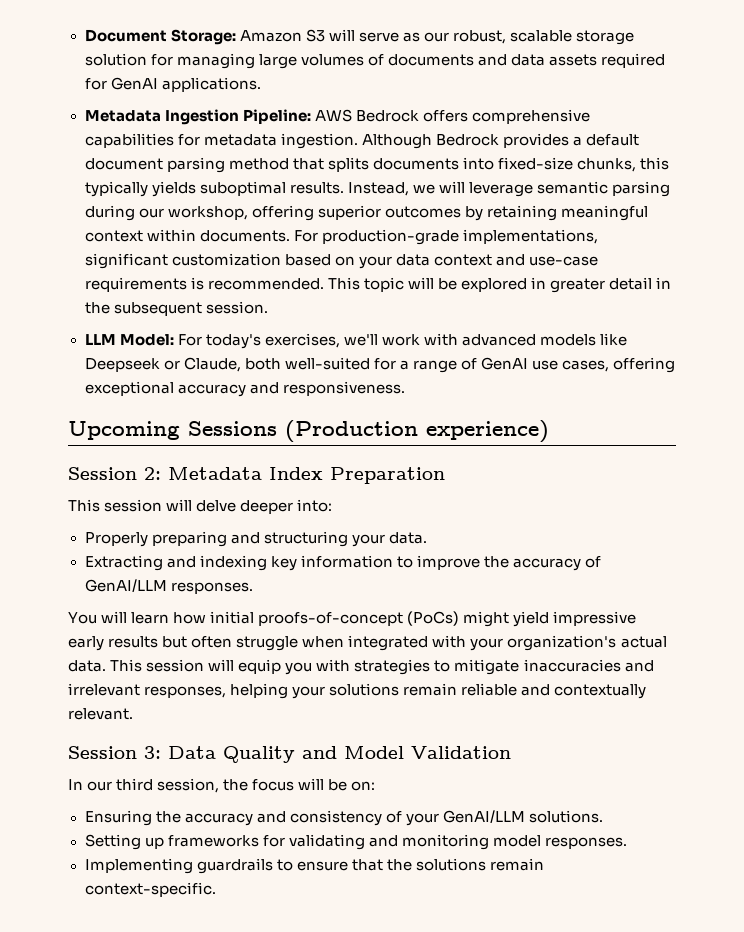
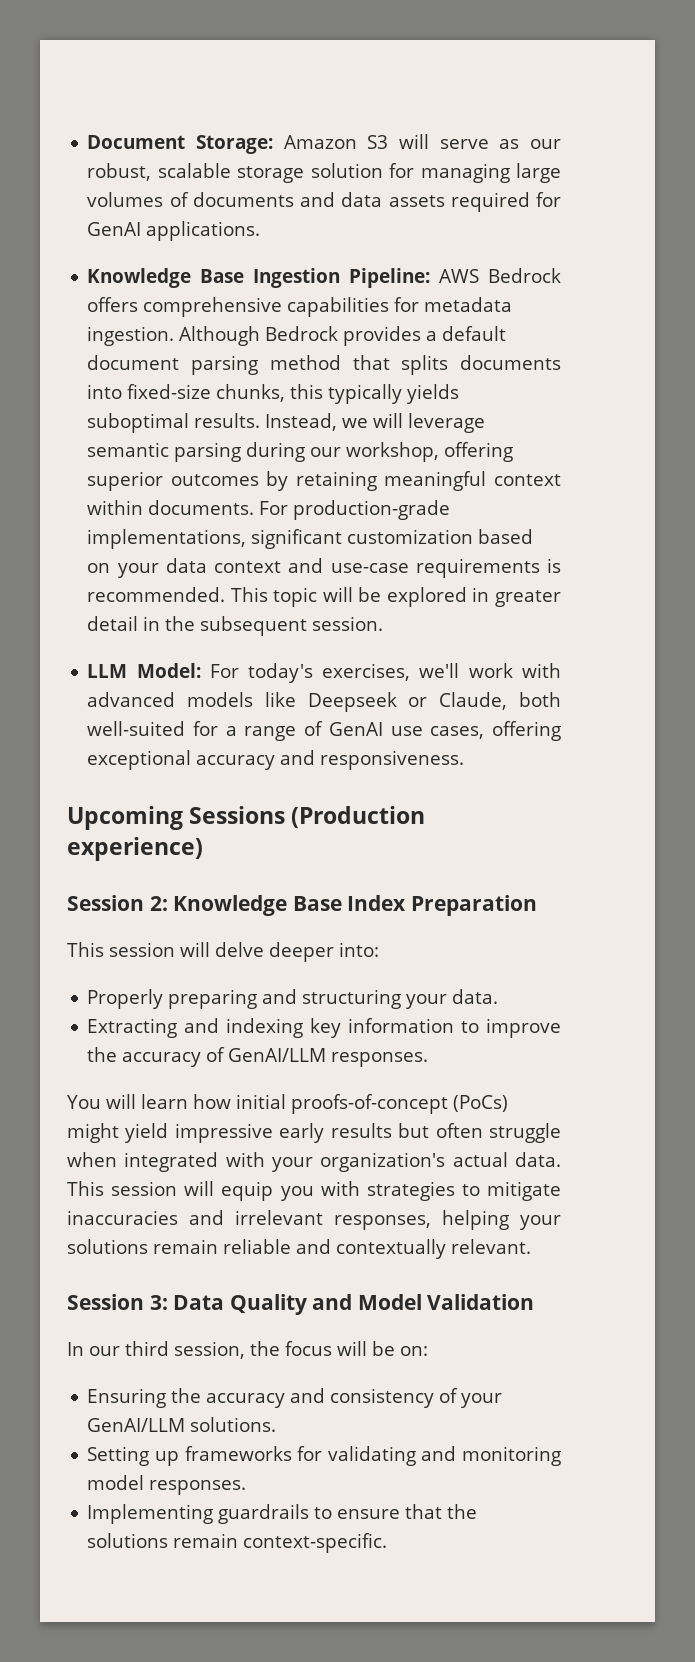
[84,110,161,122] Metadata -> [87,268,245,288] Knowledge Base
[168,467,262,480] Metadata -> [173,895,342,916] Knowledge Base

